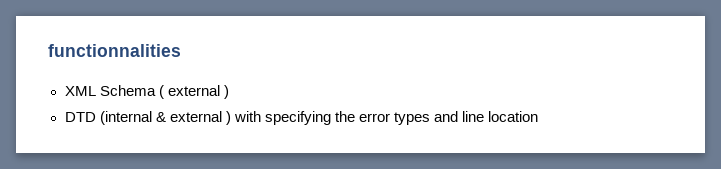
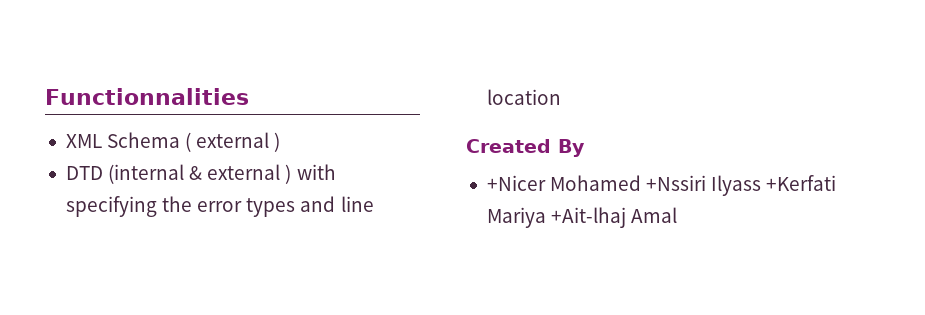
[48,44,181,57] functionnalities -> [45,88,249,105] Functionnalities
(539, 116) none -> [466,139,585,157] [486,175,837,196] [486,207,678,228] // Created By // +Nicer Mohamed +Nssiri Ilyass +Kerfati Mariya +Ait-lhaj Amal

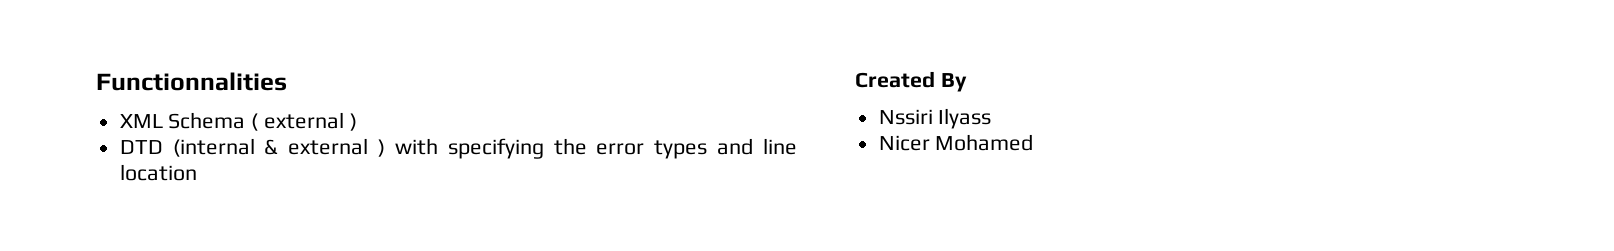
[486,175,837,196] [486,207,678,228] +Nicer Mohamed +Nssiri Ilyass +Kerfati Mariya +Ait-lhaj Amal -> [878,108,992,129] [878,134,1034,151] Nssiri Ilyass // Nicer Mohamed

